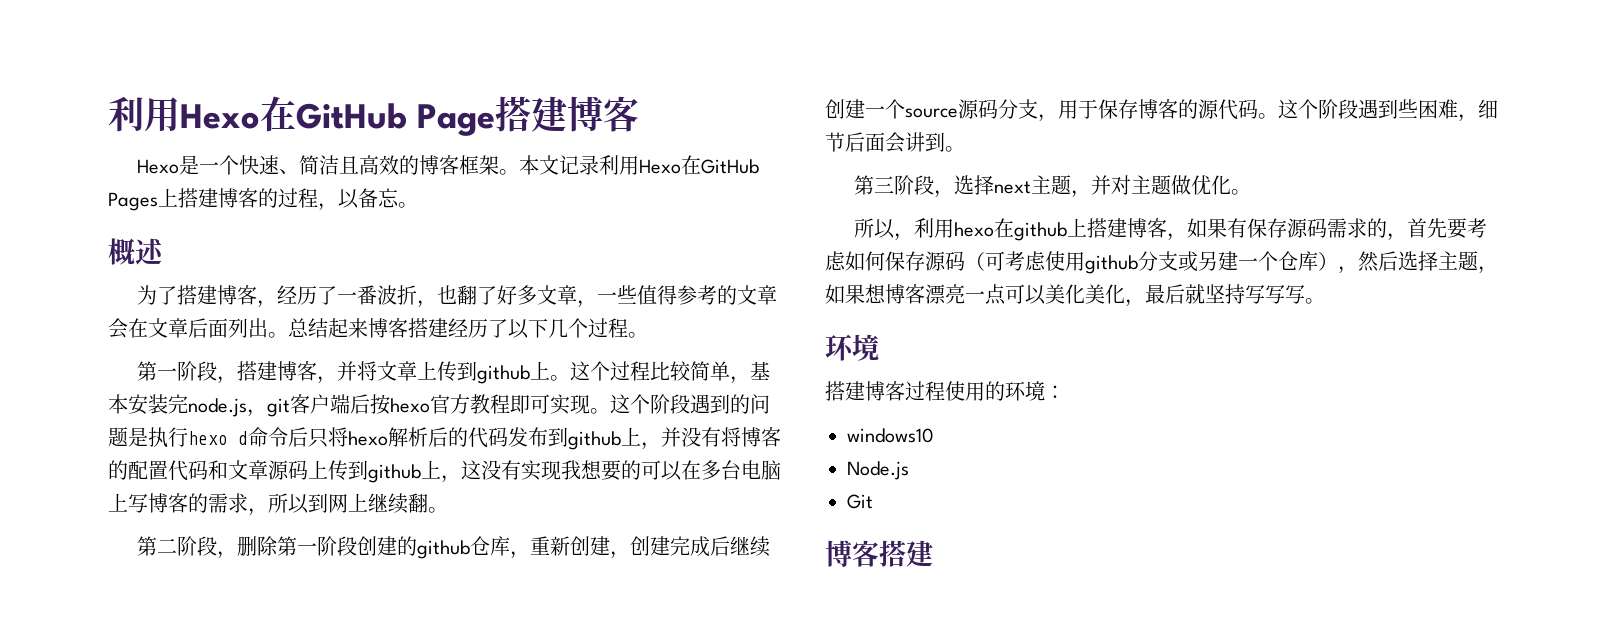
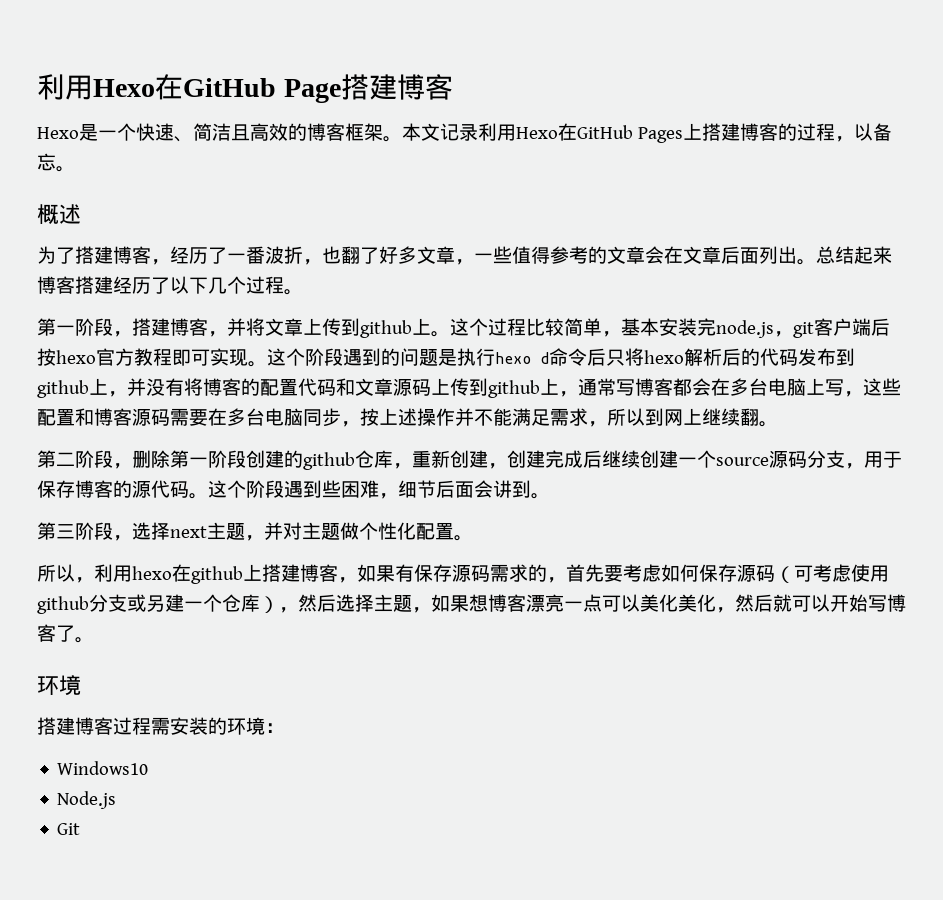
[461,460,781,481] [108,493,208,513] 这没有实现我想要的可以在多台电脑上写博客的 -> [578,378,901,397] [37,408,550,427] 通常写博客都会在多台电脑上写，这些配置和博客源码需要在多台电脑同步，按上述操作并不能满足
[1190,175,1231,195] 优化 -> [359,522,454,540] 个性化配置
[1145,284,1305,304] 最后就坚持写写写 -> [735,594,906,612] [37,624,75,642] 然后就可以开始写博客了
[945,381,985,401] 使用 -> [151,717,208,735] 需安装
[847,428,934,443] windows10 -> [57,761,149,775] Windows10
[825,540,933,567] // 博客搭建 -> (81, 829) none

